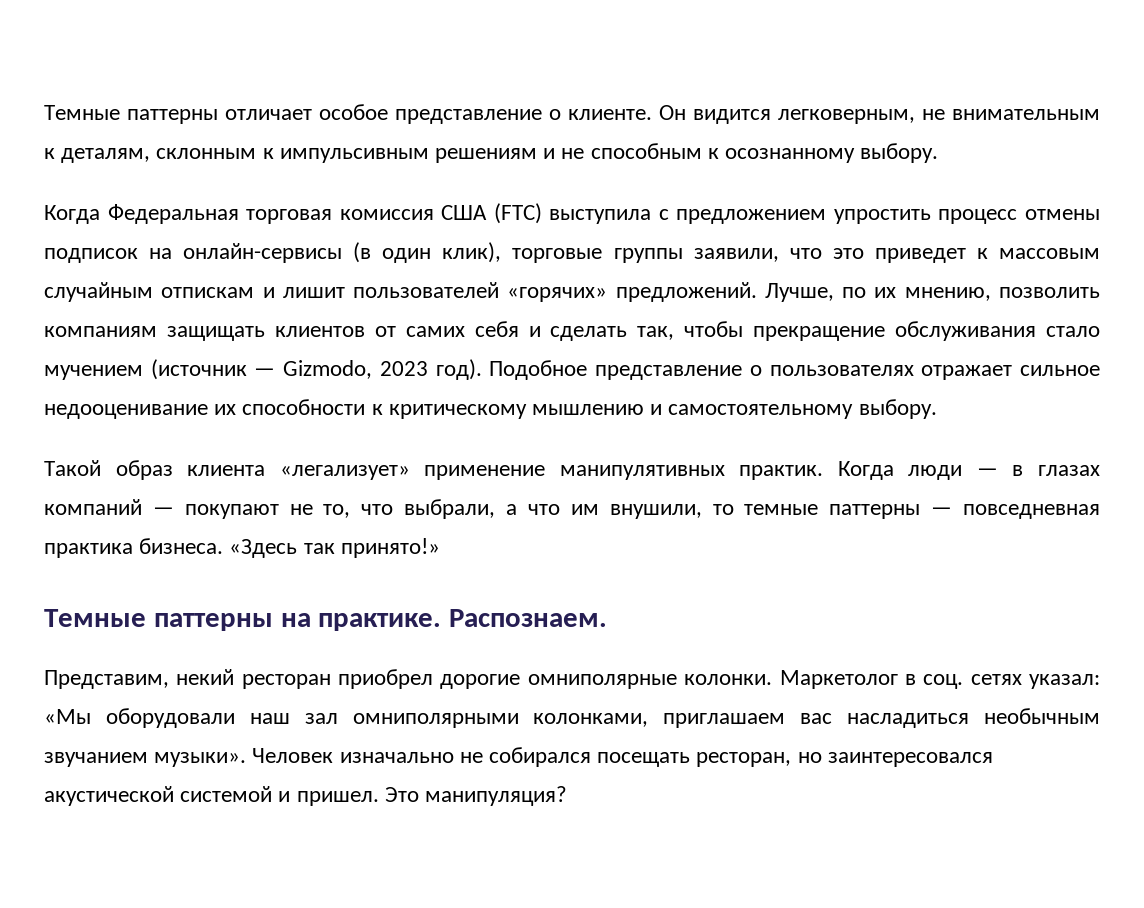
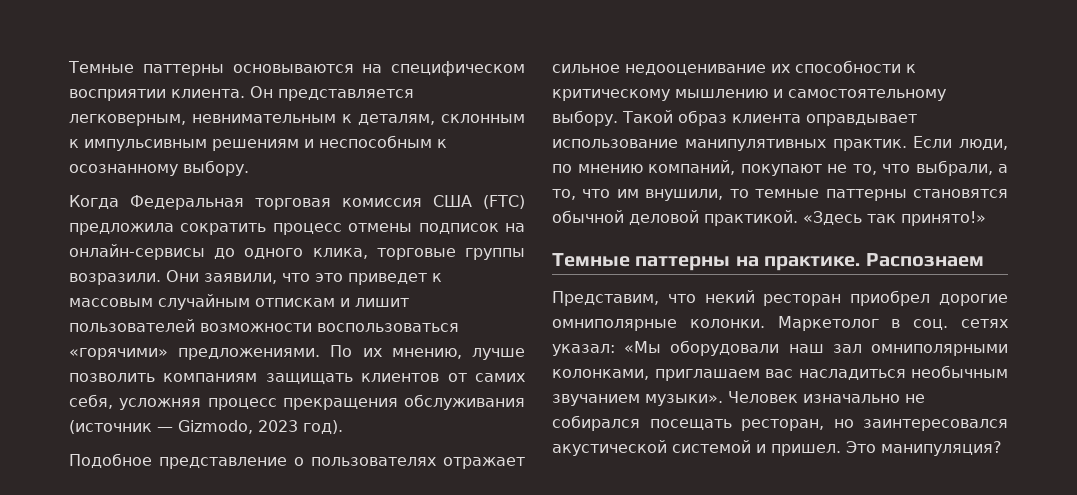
[44,104,1100,124] Темные паттерны отличает особое представление о клиенте. Он видится легковерным, не внимательным -> [68,61,525,76] [69,86,414,101] [69,114,336,126] Темные паттерны основываются на специфическом восприятии клиента. Он представляется легковерным, невнимательным
[561,143,702,159] не способным -> [319,135,432,148] неспособным
[549,209,931,224] выступила с предложением упростить -> [69,223,267,235] предложила сократить
[353,242,683,263] (в один клик), торговые группы -> [214,248,525,260] [69,270,199,285] до одного клика, торговые группы возразили. Они
[507,282,867,302] «горячих» предложений. Лучше, по -> [200,323,459,332] [69,345,353,360] возможности воспользоваться «горячими» предложениями. По
(991, 294) none -> [471,348,525,360] лучше
[474,321,1100,341] [44,365,143,380] себя и сделать так, чтобы прекращение обслуживания стало мучением -> [69,394,525,410] себя, усложняя процесс прекращения обслуживания
(482, 369) none -> (343, 427) //
(937, 409) // -> (618, 118) none
[279,461,1100,480] [44,499,174,515] «легализует» применение манипулятивных практик. Когда люди — в глазах компаний — -> [806,114,917,126] [552,136,1008,151] [552,160,735,175] оправдывает использование манипулятивных практик. Если люди, по мнению компаний,
(518, 509) none -> [552,189,576,200] то,
[931,504,1100,519] [44,538,224,558] — повседневная практика бизнеса. -> [913,189,1008,198] [552,210,798,226] становятся обычной деловой практикой.
[449,609,608,627] Распознаем. -> [865,253,984,267] Распознаем
(169, 679) none -> [667,294,696,303] что

